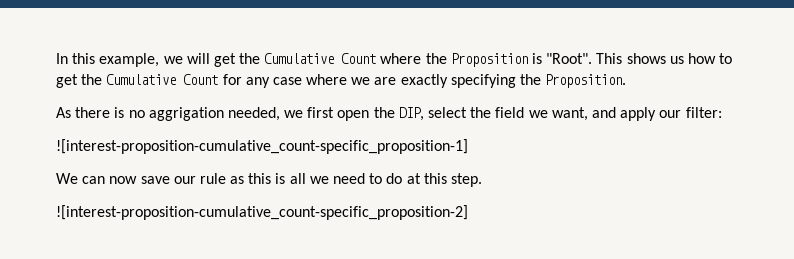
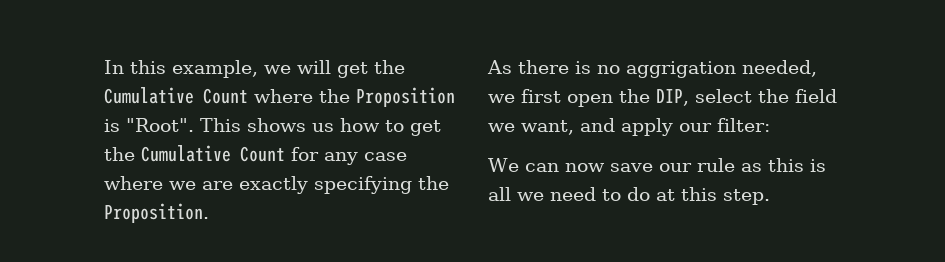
[56,139,468,154] // ![interest-proposition-cumulative_count-specific_proposition-1] -> (770, 125) none
[56,205,468,220] // ![interest-proposition-cumulative_count-specific_proposition-2] -> (770, 197) none

